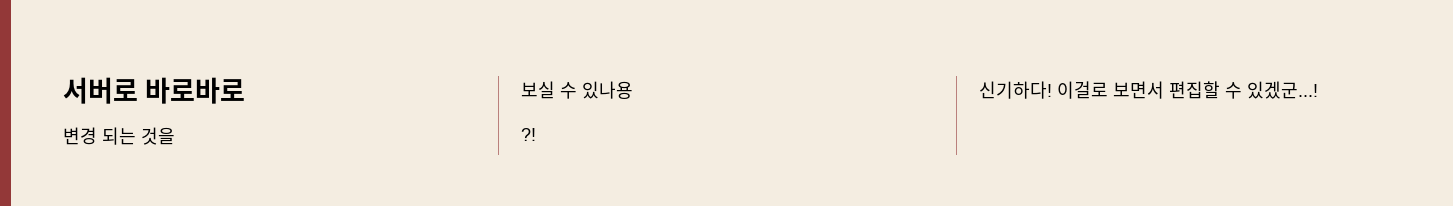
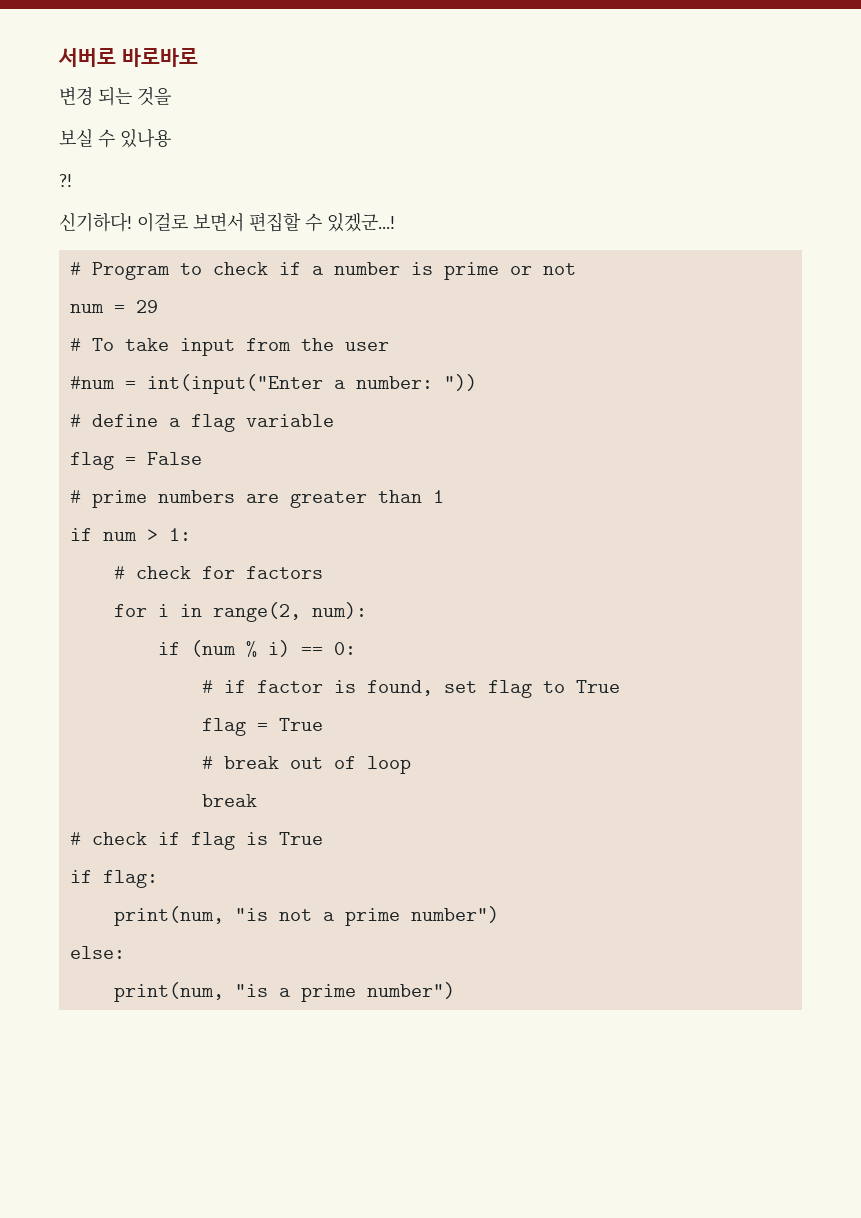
(1318, 90) none -> [69,262,576,280] [69,300,158,313] [69,338,389,356] [69,374,477,394] [69,414,334,432] [69,452,202,470] [69,490,444,508] [69,528,191,541] [113,566,323,579] [113,602,367,622] [157,640,356,657] [201,680,620,698] [201,718,323,736] [201,756,411,774] [201,794,257,807] [69,832,323,850] [69,870,158,888] [113,906,499,926] [69,946,125,959] [113,982,455,1002] // # Program to check if a number is prime or not // num = 29 // # To take input from the user // #num = int(input("Enter a number: ")) // # define a flag variable // flag = False // # prime numbers are greater than 1 // if num > 1: // # check for factors // for i in range(2, num): // if (num % i) == 0: // # if factor is found, set flag to True // flag = True // # break out of loop // break // # check if flag is True // if flag: // print(num, "is not a prime number") // else: // print(num, "is a prime number")

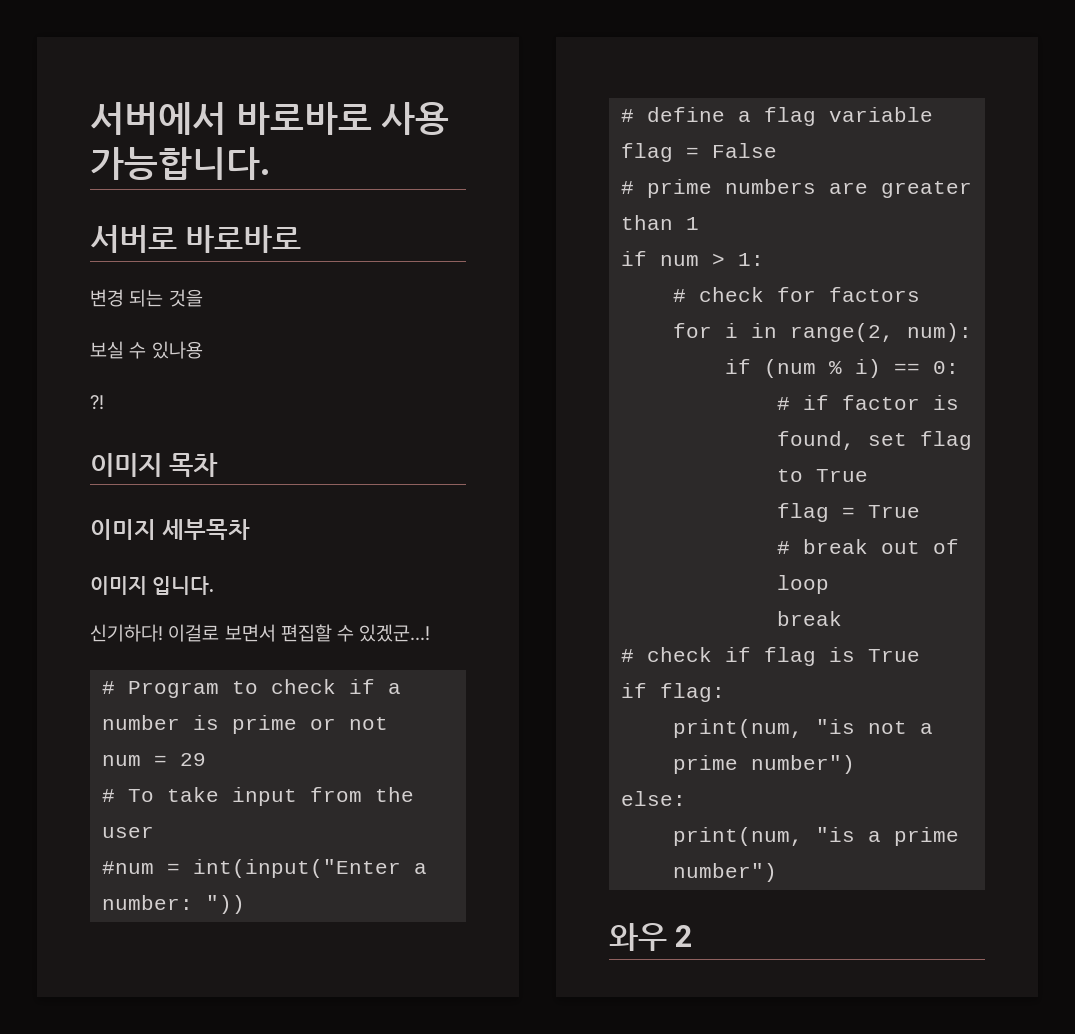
(58, 57) none -> [90,102,450,135] [90,147,270,180] 서버에서 바로바로 사용 가능합니다. //
(72, 180) none -> [90,453,219,477] [90,519,251,540] [90,576,215,595] // 이미지 목차 // 이미지 세부목차 // 이미지 입니다.
(455, 990) none -> [609,923,694,951] // 와우 2

